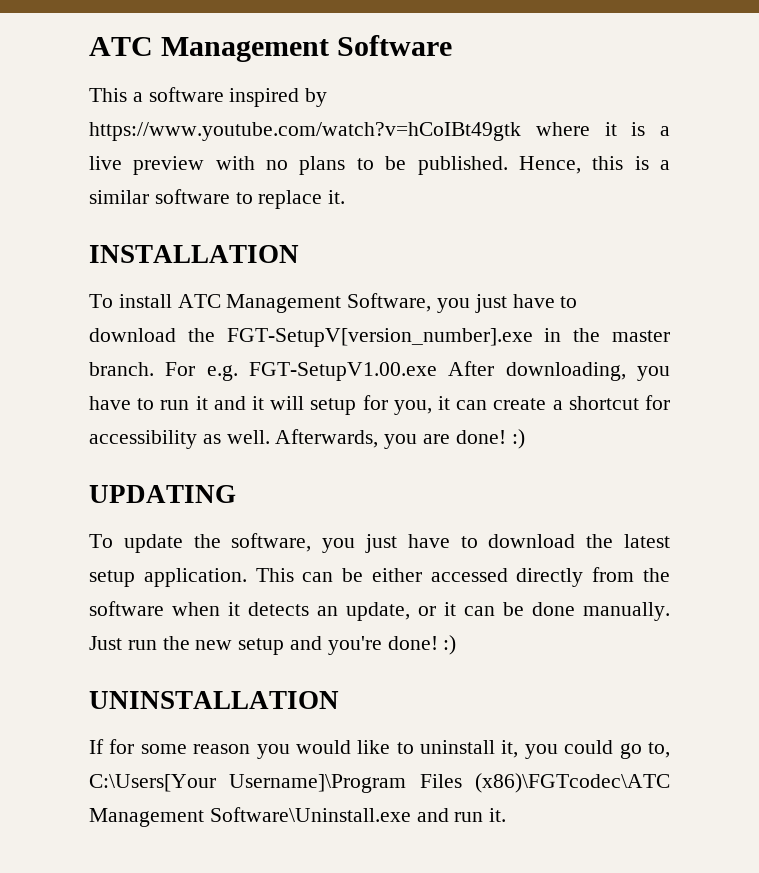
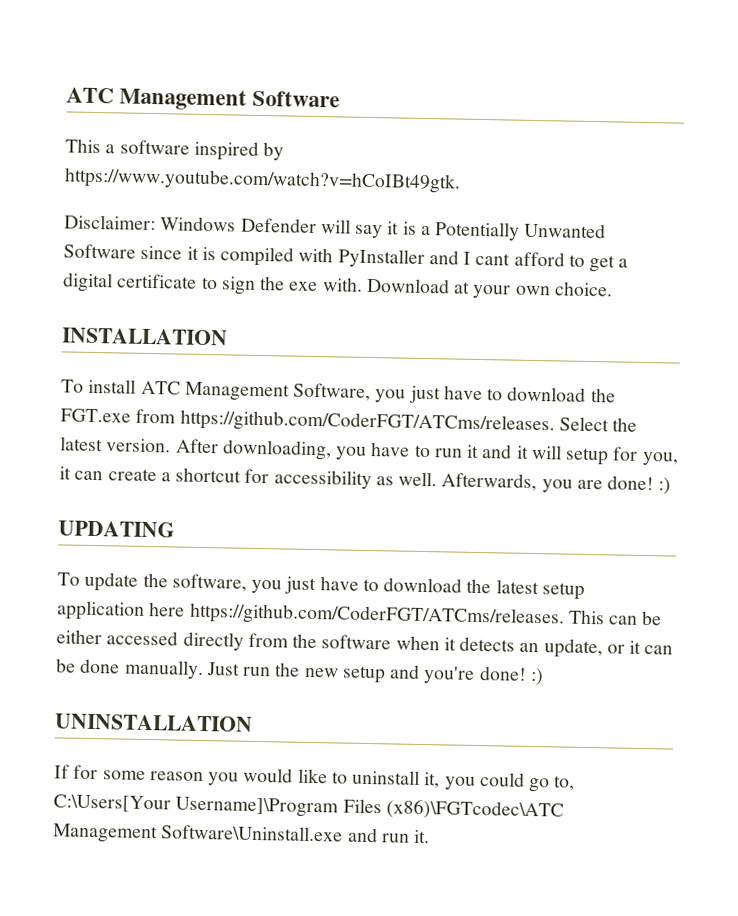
[89,122,670,141] [89,156,671,175] [89,189,346,209] https://www.youtube.com/watch?v=hCoIBt49gtk where it is a live preview with no plans to be published. Hence, this is a similar software to replace it. -> [64,167,461,194] [64,214,607,241] [63,243,629,273] [62,272,613,299] https://www.youtube.com/watch?v=hCoIBt49gtk. // Disclaimer: Windows Defender will say it is a Potentially Unwanted Software since it is compiled with PyInstaller and I cant afford to get a digital certificate to sign the exe with. Download at your own choice.
[226,328,670,347] [89,362,437,381] FGT-SetupV[version_number].exe in the master branch. For e.g. FGT-SetupV1.00.exe -> [60,408,638,436] [60,436,172,453] FGT.exe from https://github.com/CoderFGT/ATCms/releases. Select the latest version.
[143,568,247,587] application. -> [57,600,565,629] application here https://github.com/CoderFGT/ATCms/releases.

